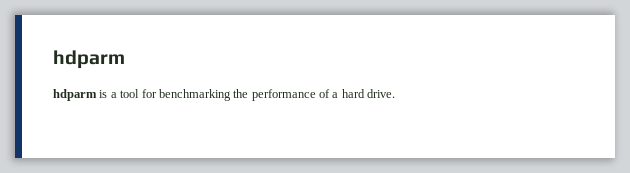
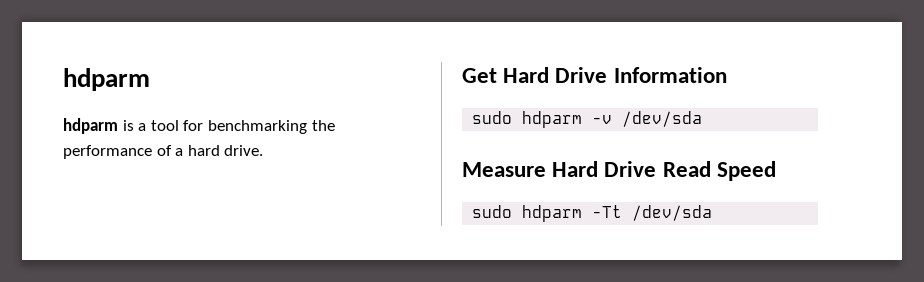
(396, 93) none -> [462,67,727,83] [472,111,703,128] [462,161,776,181] [472,205,713,222] // Get Hard Drive Information // sudo hdparm -v /dev/sda // Measure Hard Drive Read Speed // sudo hdparm -Tt /dev/sda

